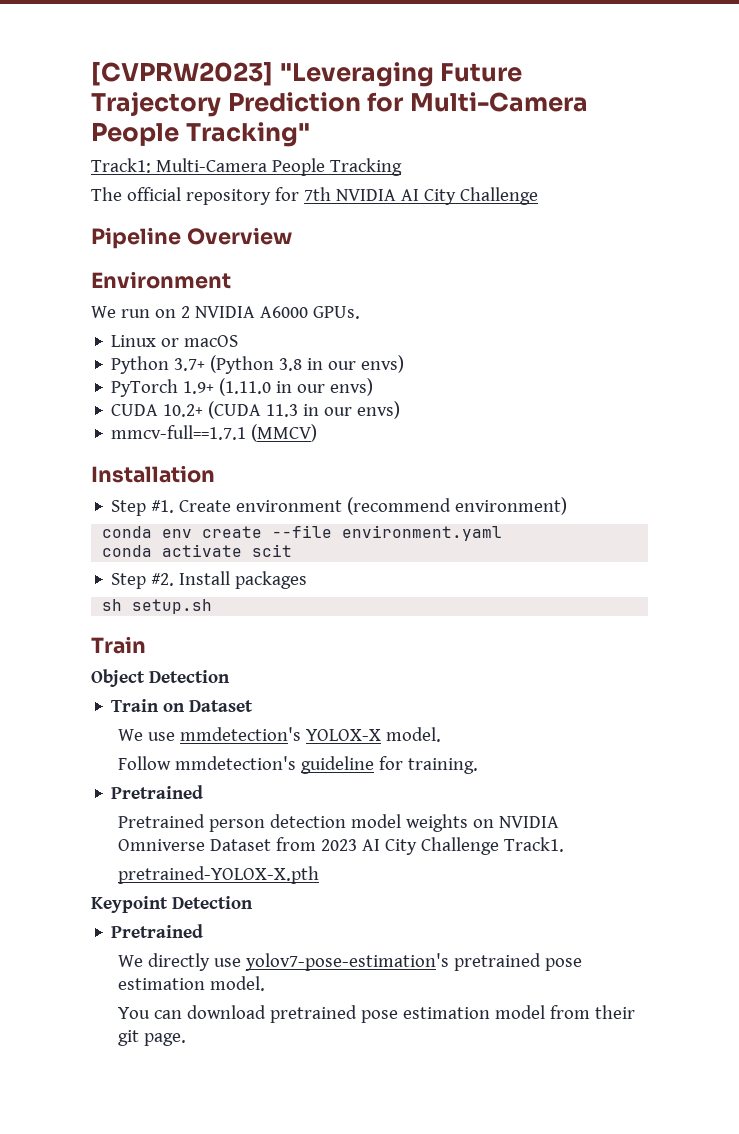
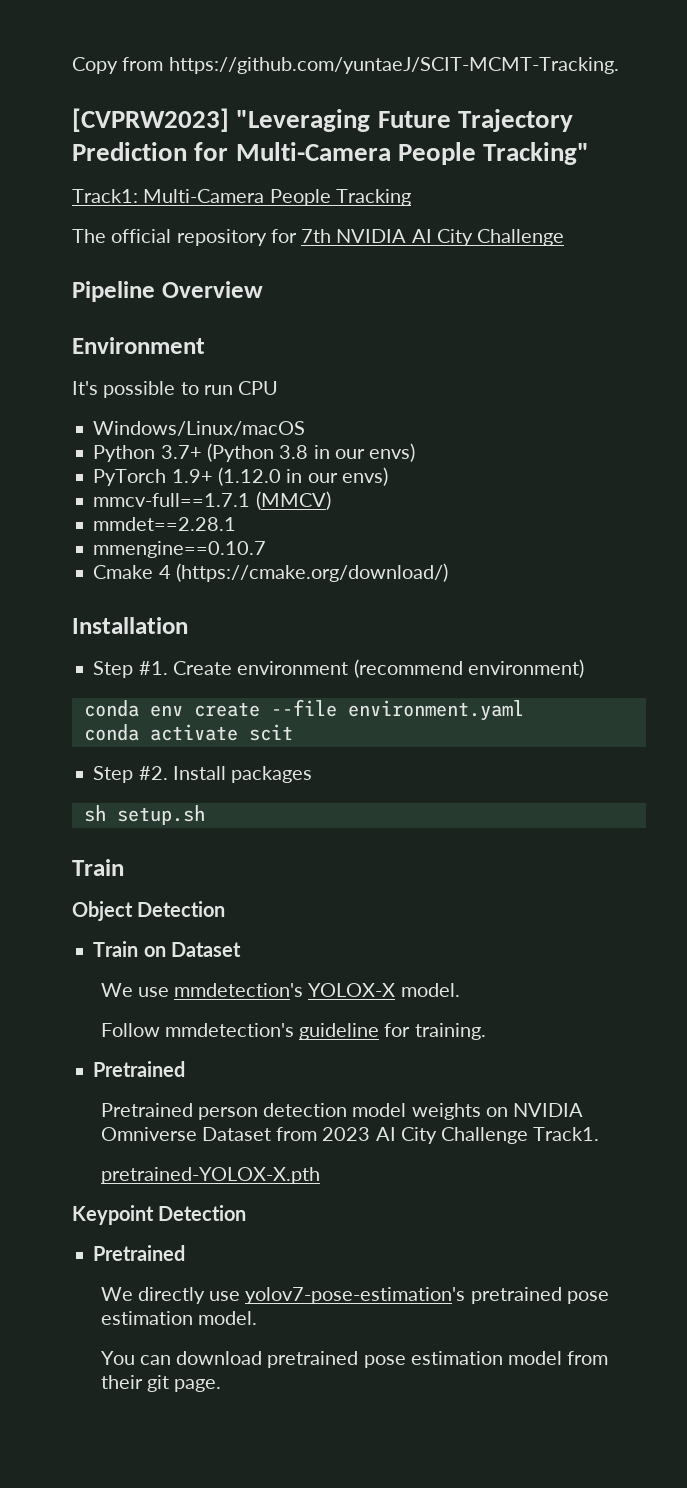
(91, 73) none -> [72,57,619,74] Copy from https://github.com/yuntaeJ/SCIT-MCMT-Tracking. //
[91,306,360,319] [111,335,239,347] We run on 2 NVIDIA A6000 GPUs. // Linux or macOS -> [72,381,279,398] [93,421,306,436] It's possible to run CPU // Windows/Linux/macOS
[219,378,374,396] [111,401,299,419] (1.11.0 in our envs) // CUDA 10.2+ (CUDA 11.3 -> [217,467,281,486] (1.12.0
(318, 433) none -> [93,517,237,531] [93,541,267,558] [93,563,448,582] // mmdet==2.28.1 // mmengine==0.10.7 // Cmake 4 (https://cmake.org/download/)

